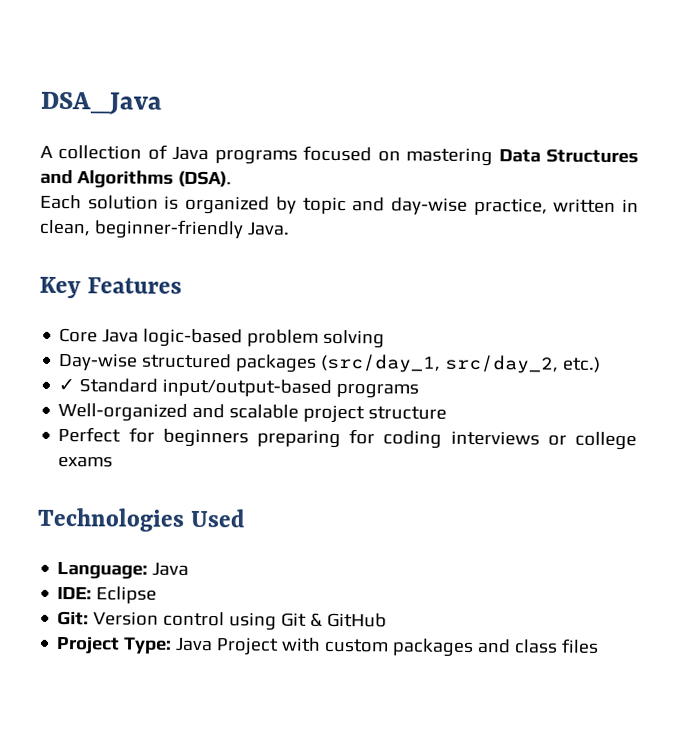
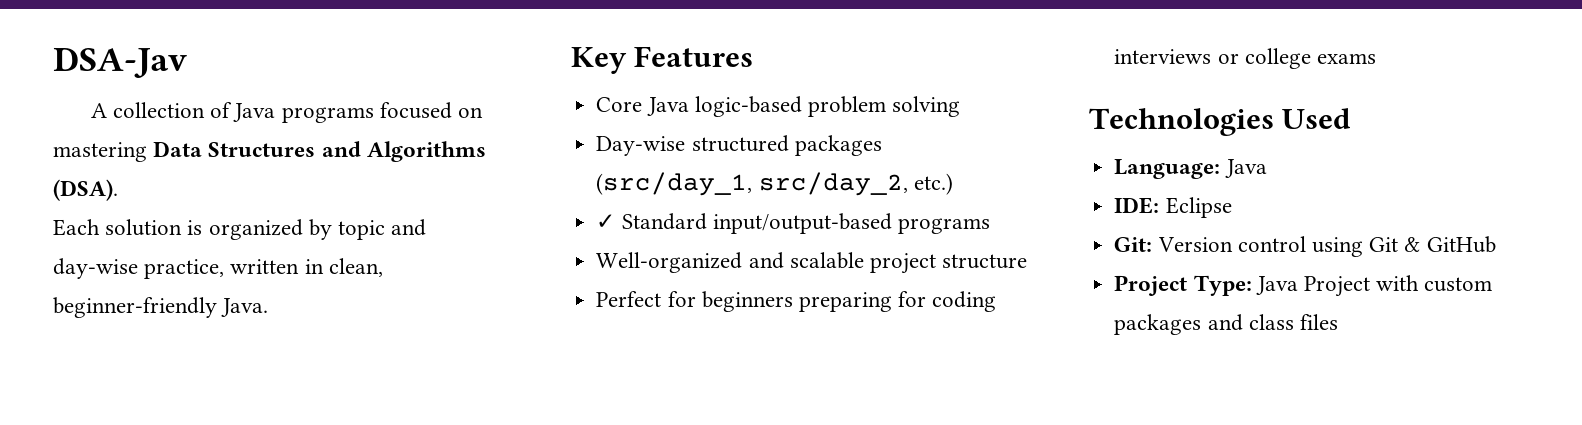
[40,91,162,115] DSA_Java -> [53,47,187,78] DSA-Jav

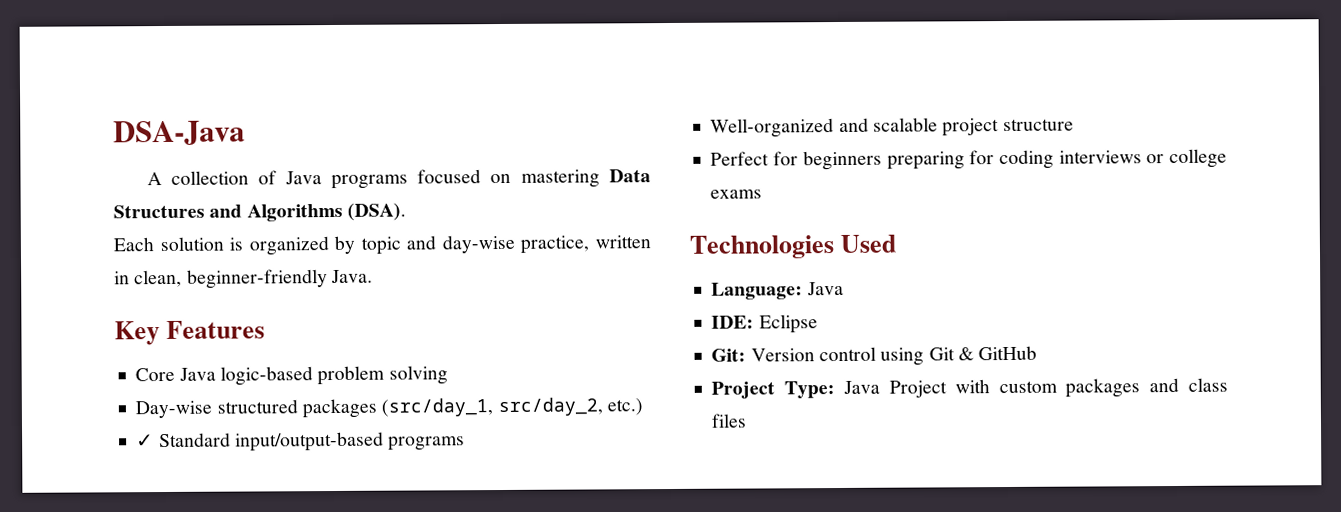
[53,47,187,78] DSA-Jav -> [113,120,245,146] DSA-Java

